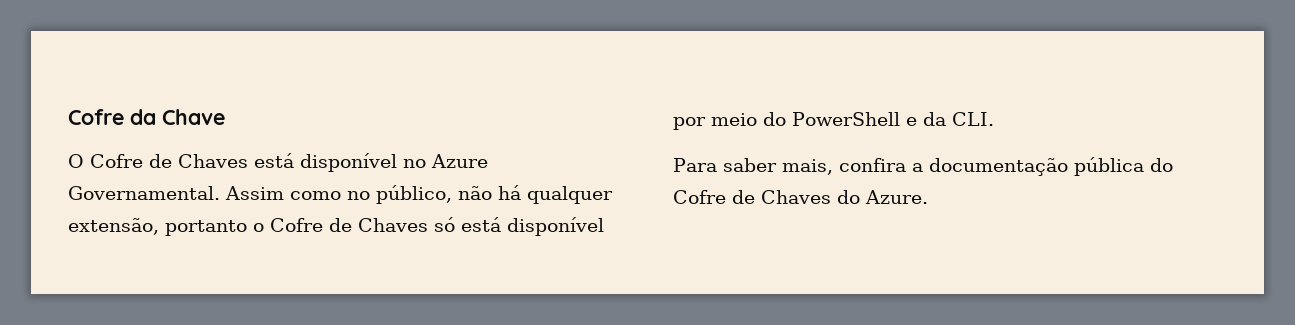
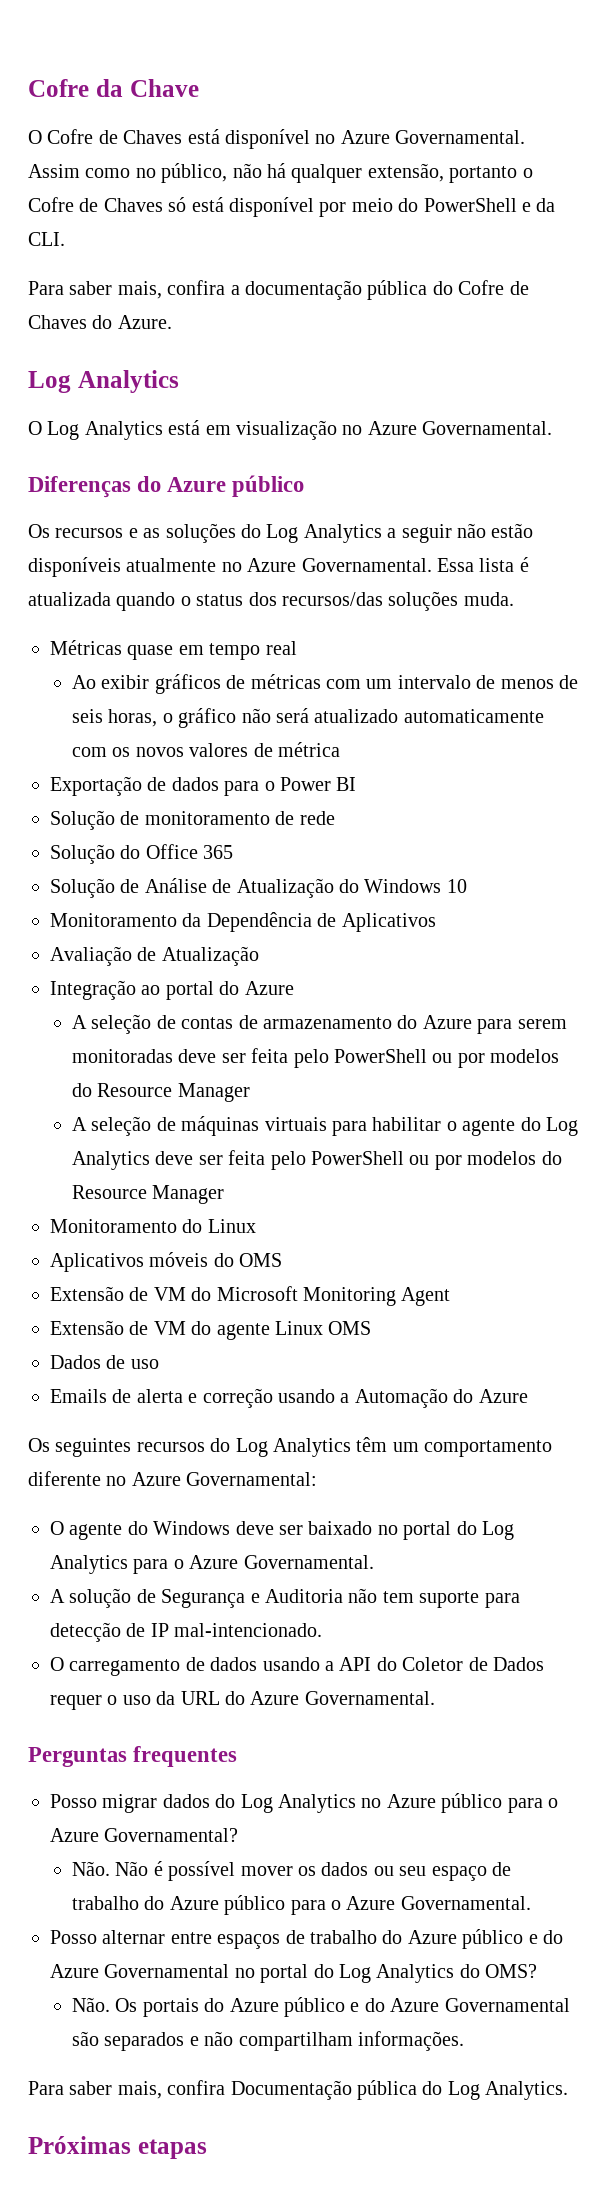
(928, 197) none -> [28,370,179,393] [28,420,553,440] [28,475,305,498] [28,523,534,543] [28,557,529,577] [28,591,514,611] [50,640,297,660] [72,674,579,694] [72,708,544,728] [72,742,341,757] [50,776,357,796] [50,810,335,830] [50,844,234,864] [50,878,467,898] [50,912,436,932] [50,946,259,966] [50,980,294,1000] [72,1014,567,1034] [72,1048,560,1068] [72,1083,250,1102] [72,1116,579,1136] [72,1150,562,1170] [72,1185,225,1204] [50,1219,256,1233] [50,1252,283,1272] [50,1286,451,1306] [50,1320,372,1340] [50,1355,159,1369] [50,1388,528,1408] [28,1437,553,1457] [28,1471,318,1486] [50,1521,514,1540] [50,1555,374,1574] [50,1588,520,1608] [50,1622,323,1642] [50,1657,544,1676] [50,1691,435,1710] [28,1746,238,1767] [50,1793,558,1813] [50,1828,239,1842] [72,1861,512,1881] [72,1895,531,1915] [50,1929,563,1949] [50,1964,538,1983] [72,1997,570,2017] [72,2031,465,2051] [28,2080,569,2100] [28,2136,207,2159] // Log Analytics // O Log Analytics está em visualização no Azure Governamental. // Diferenças do Azure público // Os recursos e as soluções do Log Analytics a seguir não estão disponíveis atualmente no Azure Governamental. Essa lista é atualizada quando o status dos recursos/das soluções muda. // Métricas quase em tempo real // Ao exibir gráficos de métricas com um intervalo de menos de seis horas, o gráfico não será atualizado automaticamente com os novos valores de métrica // Exportação de dados para o Power BI // Solução de monitoramento de rede // Solução do Office 365 // Solução de Análise de Atualização do Windows 10 // Monitoramento da Dependência de Aplicativos // Avaliação de Atualização // Integração ao portal do Azure // A seleção de contas de armazenamento do Azure para serem monitoradas deve ser feita pelo PowerShell ou por modelos do Resource Manager // A seleção de máquinas virtuais para habilitar o agente do Log Analytics deve ser feita pelo PowerShell ou por modelos do Resource Manager // Monitoramento do Linux // Aplicativos móveis do OMS // Extensão de VM do Microsoft Monitoring Agent // Extensão de VM do agente Linux OMS // Dados de uso // Emails de alerta e correção usando a Automação do Azure // Os seguintes recursos do Log Analytics têm um comportamento diferente no Azure Governamental: // O agente do Windows deve ser baixado no portal do Log Analytics para o Azure Governamental. // A solução de Segurança e Auditoria não tem suporte para detecção de IP mal-intencionado. // O carregamento de dados usando a API do Coletor de Dados requer o uso da URL do Azure Governamental. // Perguntas frequentes // Posso migrar dados do Log Analytics no Azure público para o Azure Governamental? // Não. Não é possível mover os dados ou seu espaço de trabalho do Azure público para o Azure Governamental. // Posso alternar entre espaços de trabalho do Azure público e do Azure Governamental no portal do Log Analytics do OMS? // Não. Os portais do Azure público e do Azure Governamental são separados e não compartilham informações. // Para saber mais, confira Documentação pública do Log Analytics. // Próximas etapas

